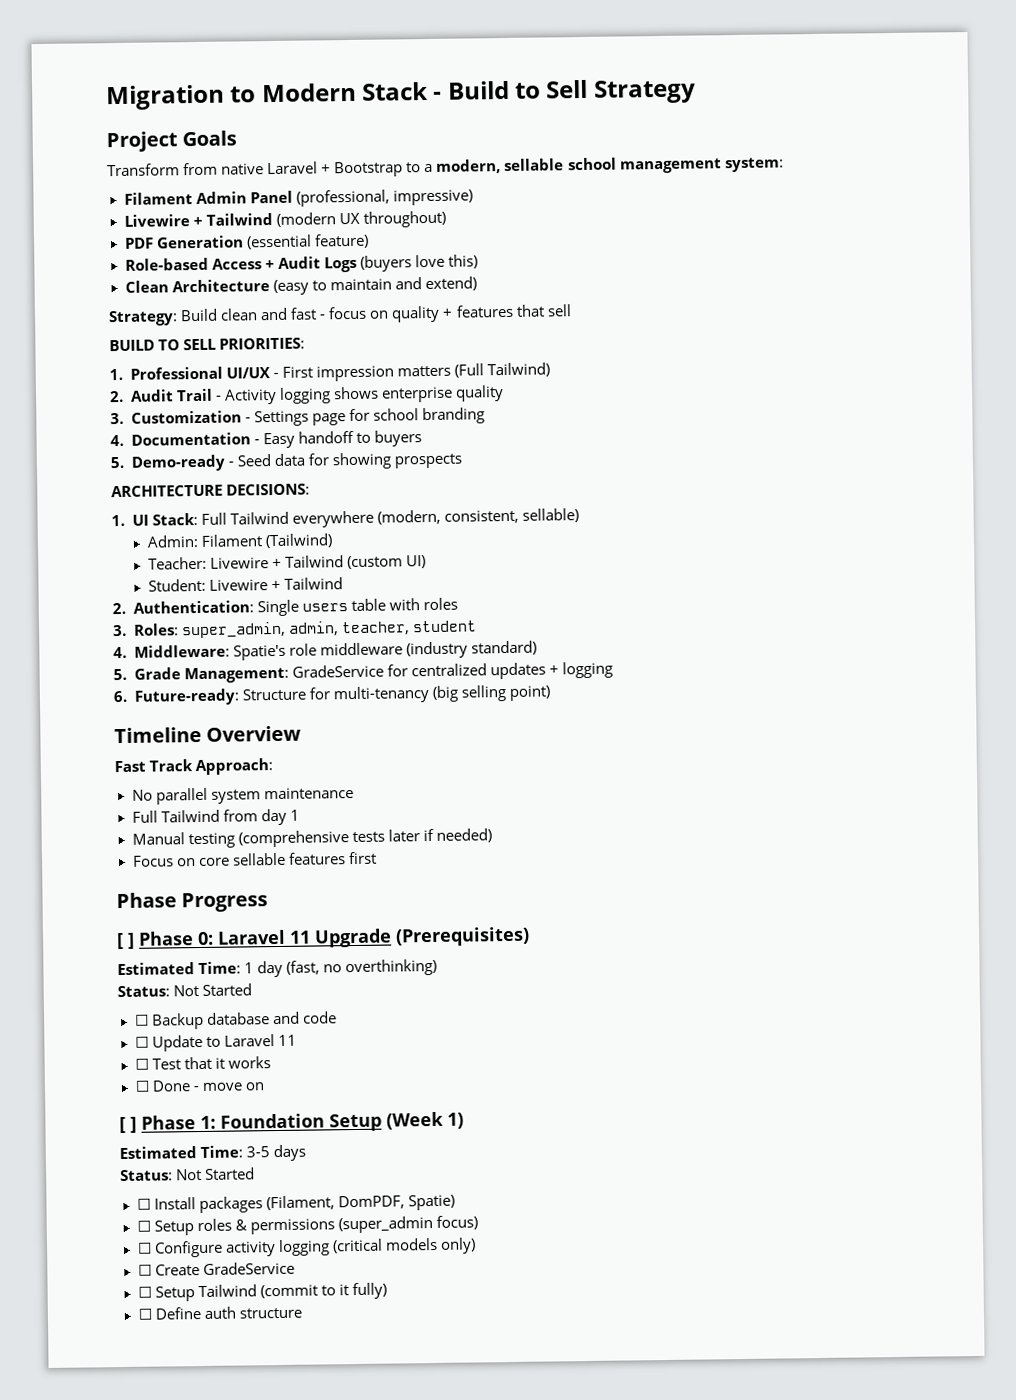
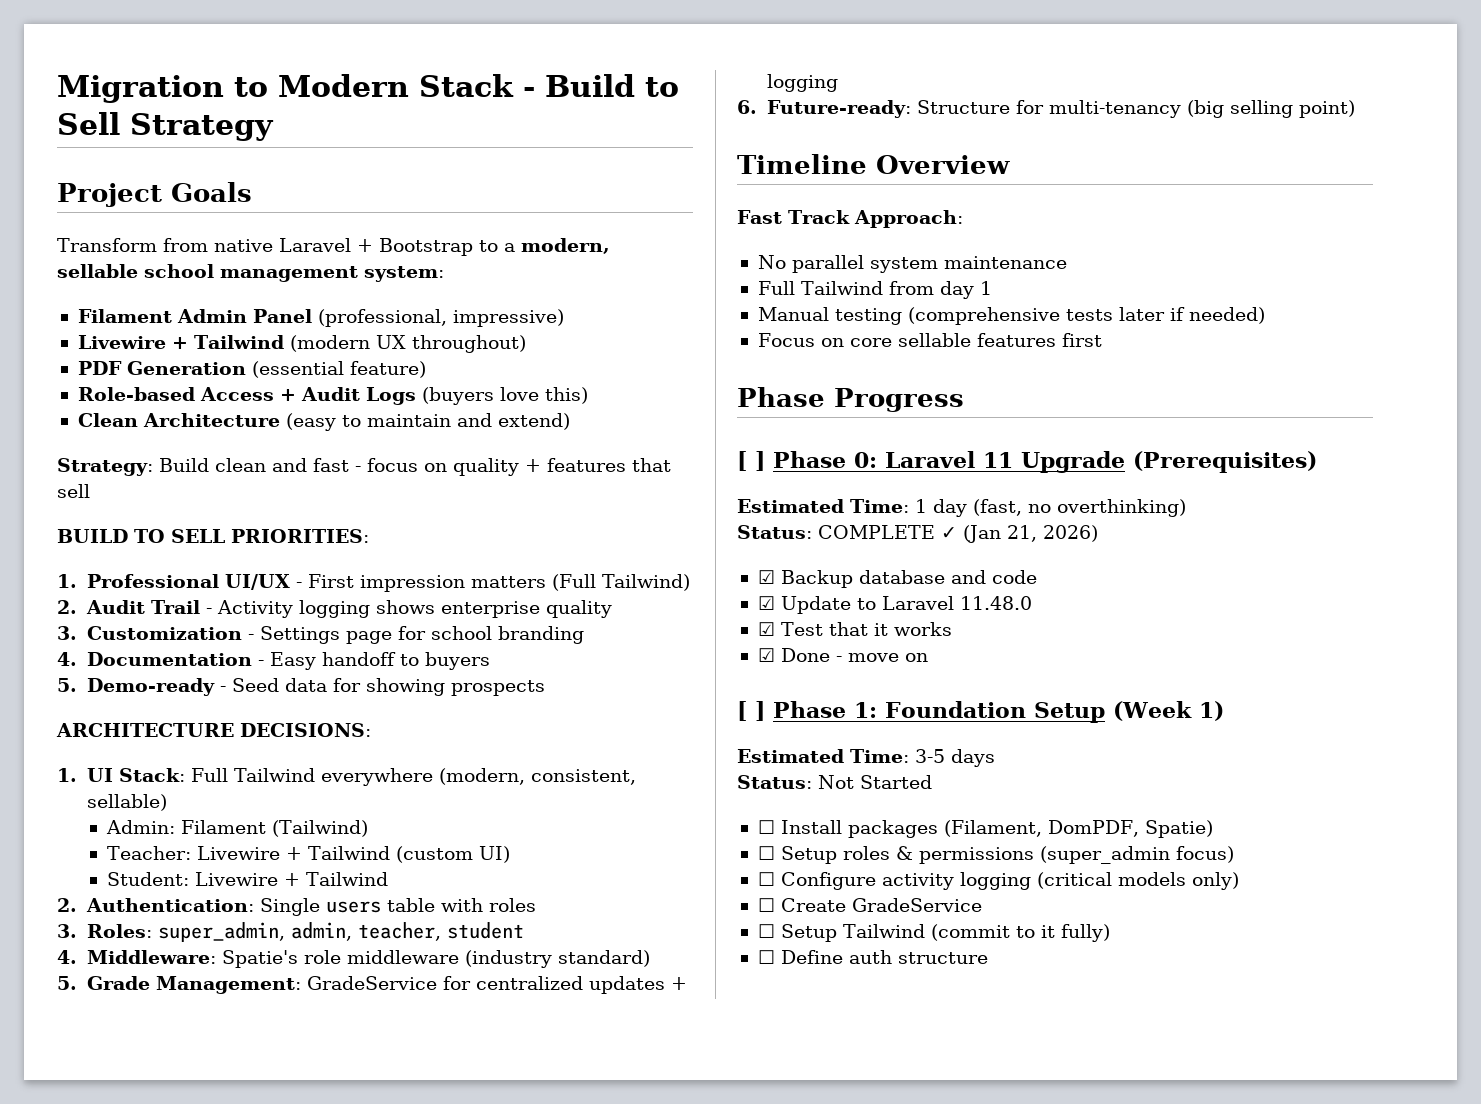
[173,983,253,997] [134,1014,149,1026] Not Started // ☐ -> [818,525,1098,543] [757,570,775,584] COMPLETE ✓ (Jan 21, 2026) // ☑
[134,1036,149,1048] ☐ -> [757,596,775,610] ☑
[277,1034,297,1047] [134,1058,149,1070] 11 // ☐ -> [959,596,1032,610] [757,622,775,636] 11.48.0 // ☑
[134,1080,150,1092] ☐ -> [757,648,775,662] ☑

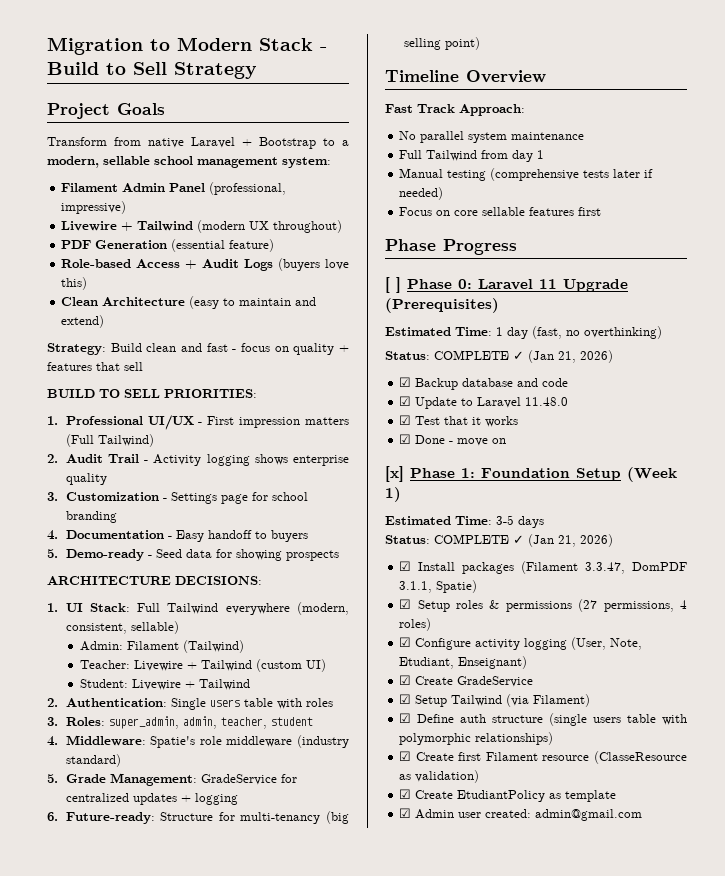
[737,701,765,721] [ ] -> [385,466,404,482] [x]
[818,775,932,789] [757,820,1139,838] Not Started // ☐ Install packages (Filament, DomPDF, -> [434,534,613,547] [399,561,687,574] [399,581,433,593] COMPLETE ✓ (Jan 21, 2026) // ☑ Install packages (Filament 3.3.47, DomPDF 3.1.1,
[757,846,775,860] ☐ -> [399,599,412,609] ☑
[1039,846,1234,864] [757,872,1239,890] [757,898,775,912] (super_admin focus) // ☐ Configure activity logging (critical models only) // ☐ -> [578,599,687,612] [399,618,432,631] [399,637,643,650] [399,656,528,669] [399,675,412,685] (27 permissions, 4 roles) // ☑ Configure activity logging (User, Note, Etudiant, Enseignant) // ☑
[757,924,775,938] ☐ -> [399,694,412,704] ☑
[930,924,1110,942] [757,950,988,964] (commit to it fully) // ☐ Define auth structure -> [506,694,591,707] [399,713,687,726] [399,732,554,745] [399,751,687,764] [399,770,480,783] [399,789,617,802] [399,808,643,821] (via Filament) // ☑ Define auth structure (single users table with polymorphic relationships) // ☑ Create first Filament resource (ClasseResource as validation) // ☑ Create EtudiantPolicy as template // ☑ Admin user created: admin@gmail.com

